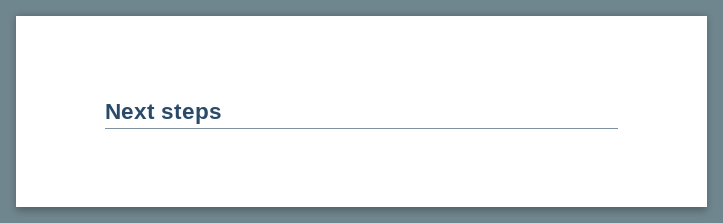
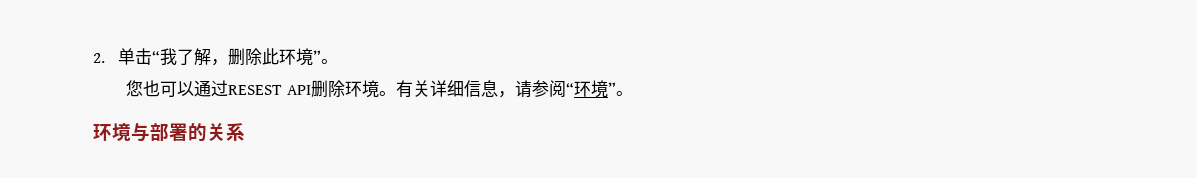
[105,104,223,124] Next steps -> [93,48,339,66] [126,80,633,98] [93,123,245,142] 2.单击“我了解，删除此环境”。 // 您也可以通过RESEST API删除环境。有关详细信息，请参阅“环境”。 // 环境与部署的关系

